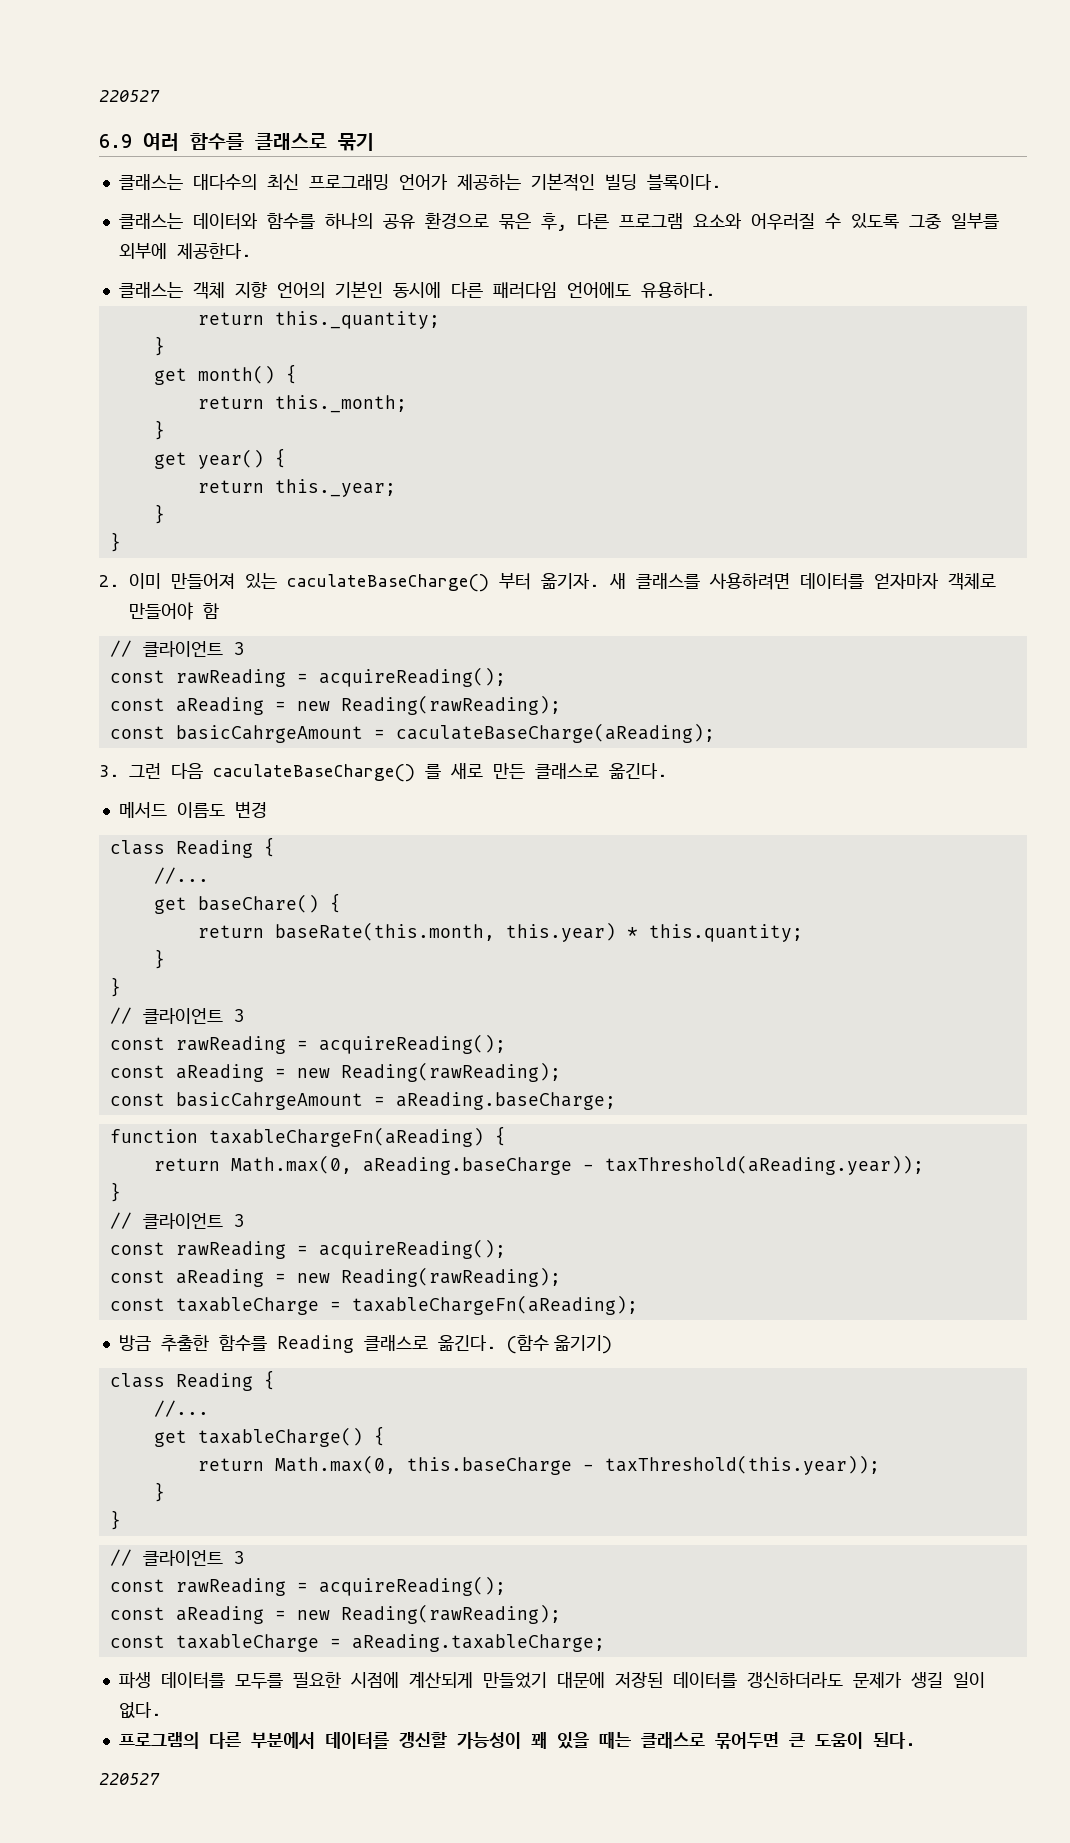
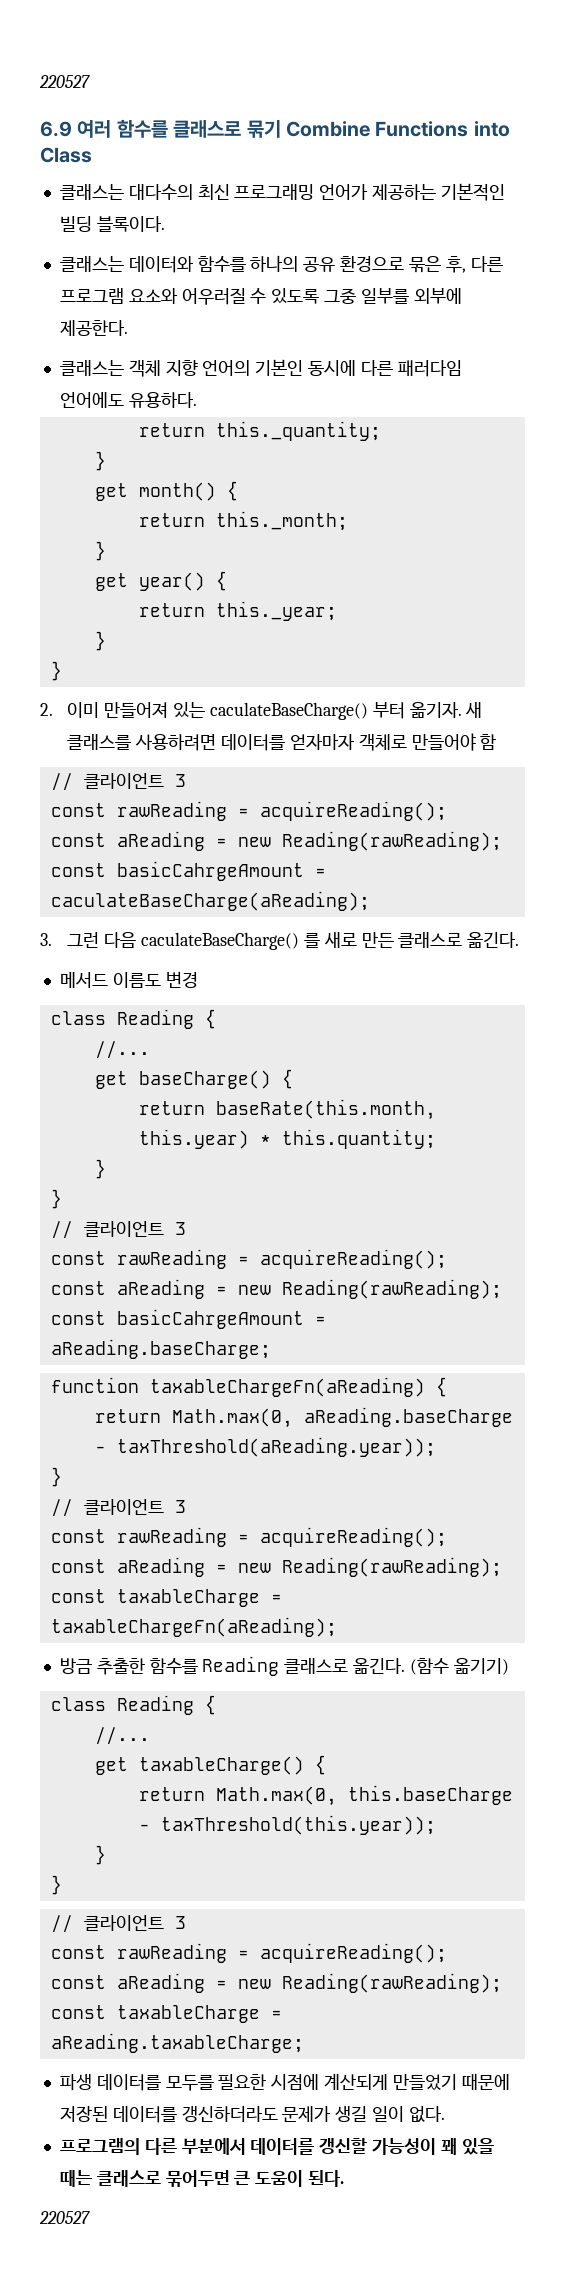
(374, 142) none -> [286,121,510,137] [40,147,92,163] Combine Functions into Class
[197,894,319,913] baseChare() -> [138,1070,271,1089] baseCharge()
[556,1672,605,1688] 대문에 -> [461,2073,510,2090] 때문에

